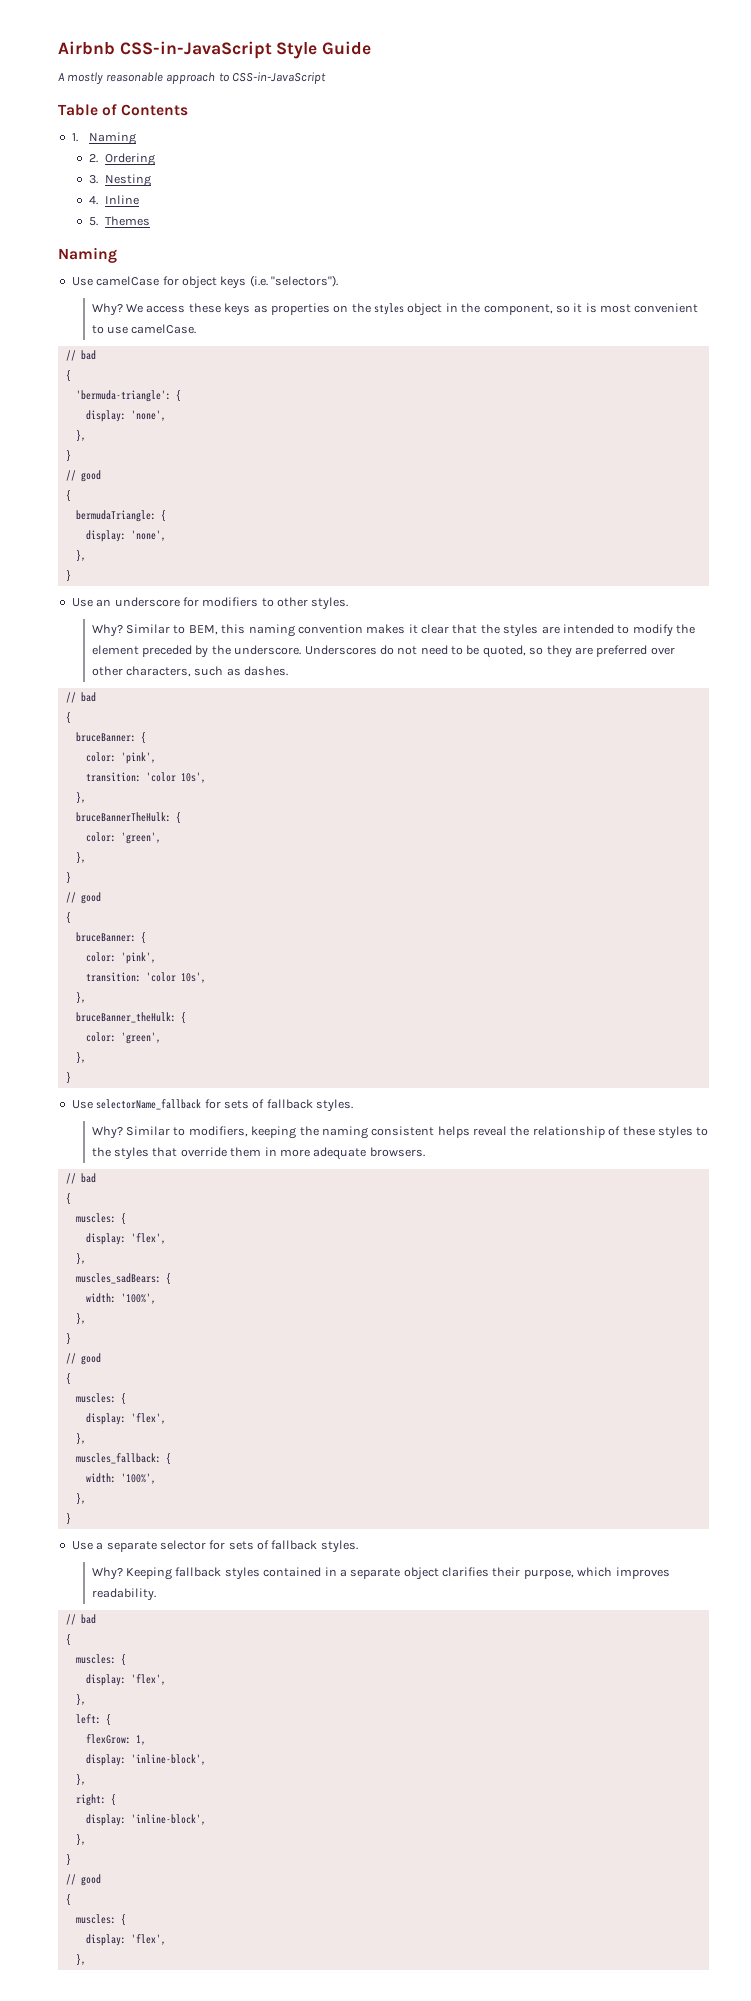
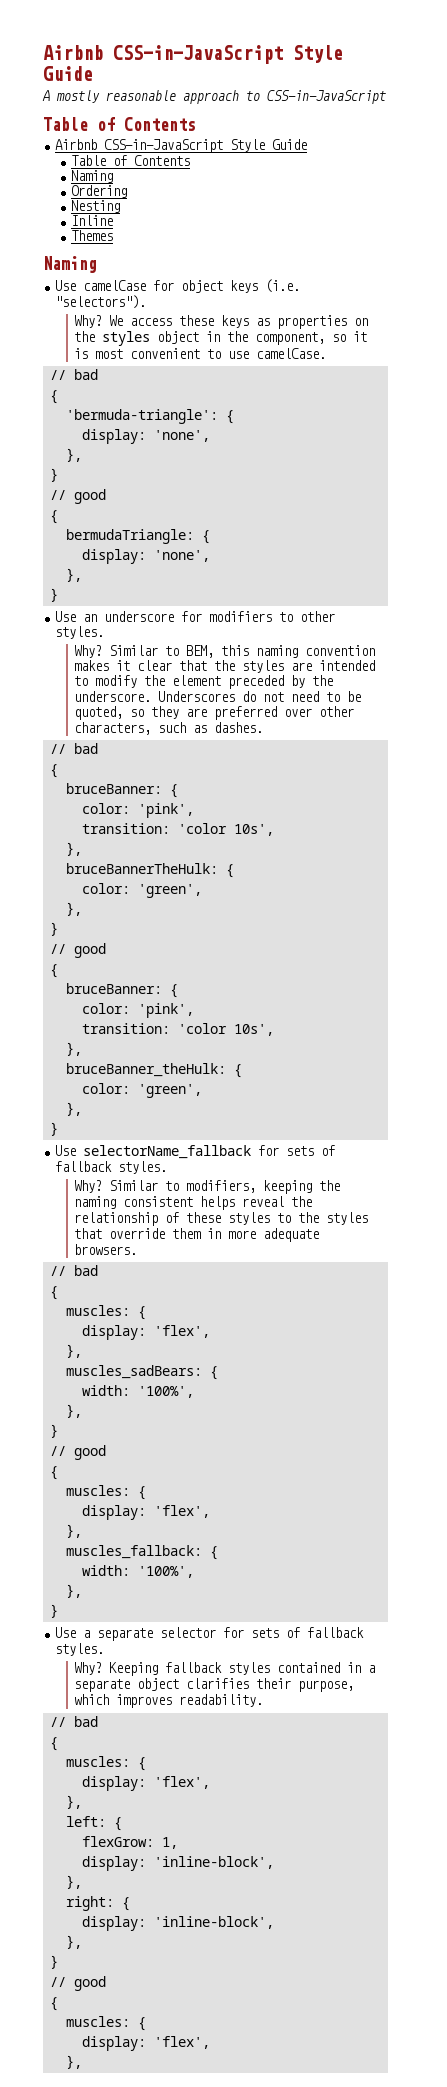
[71,132,136,145] [88,154,98,163] 1. Naming // 2. -> [55,139,308,153] [70,155,190,166] [70,170,113,183] Airbnb CSS-in-JavaScript Style Guide // Table of Contents // Naming //
[88,175,98,184] 3. -> (127, 191) none
[88,196,98,205] 4. -> (120, 206) none
[88,217,98,226] 5. -> (113, 220) none

